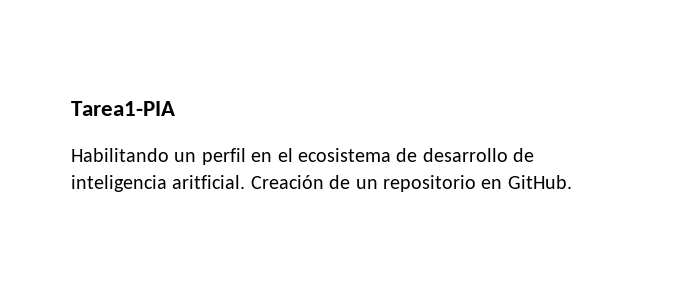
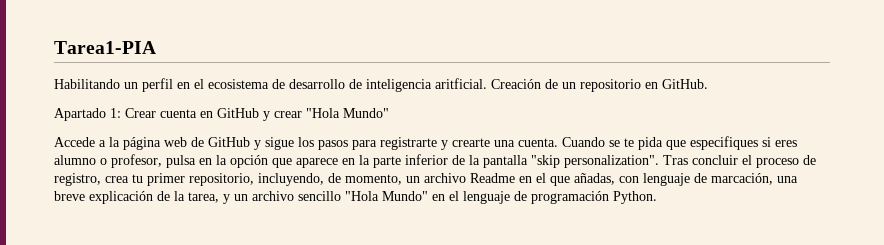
(572, 182) none -> [54,108,389,121] [54,136,797,150] [54,154,816,168] [54,173,798,186] [54,191,657,204] // Apartado 1: Crear cuenta en GitHub y crear "Hola Mundo" // Accede a la página web de GitHub y sigue los pasos para registrarte y crearte una cuenta. Cuando se te pida que especifiques si eres alumno o profesor, pulsa en la opción que aparece en la parte inferior de la pantalla "skip personalization". Tras concluir el proceso de registro, crea tu primer repositorio, incluyendo, de momento, un archivo Readme en el que añadas, con lenguaje de marcación, una breve explicación de la tarea, y un archivo sencillo "Hola Mundo" en el lenguaje de programación Python.

